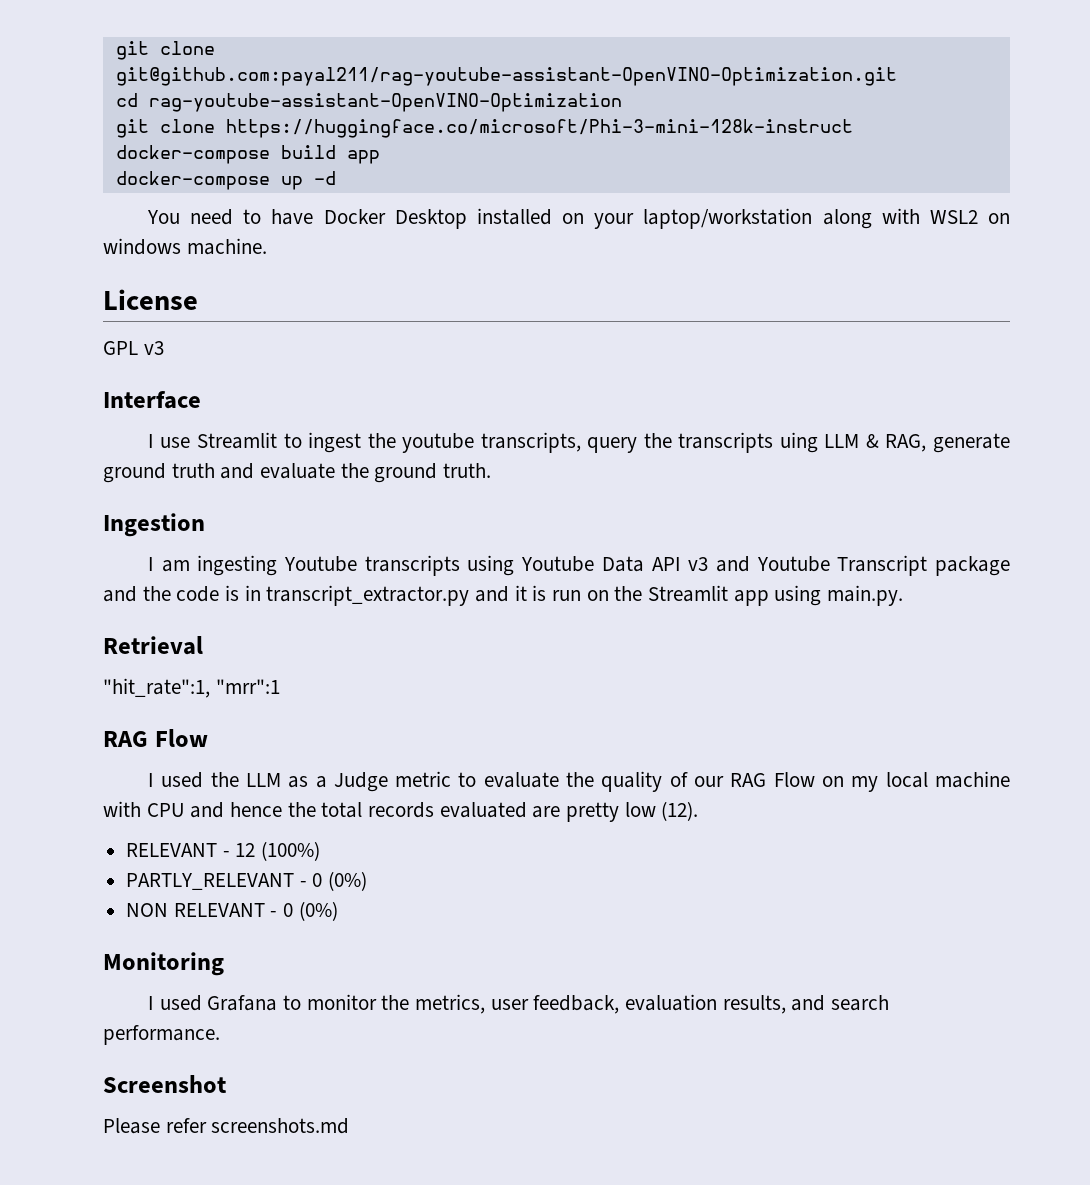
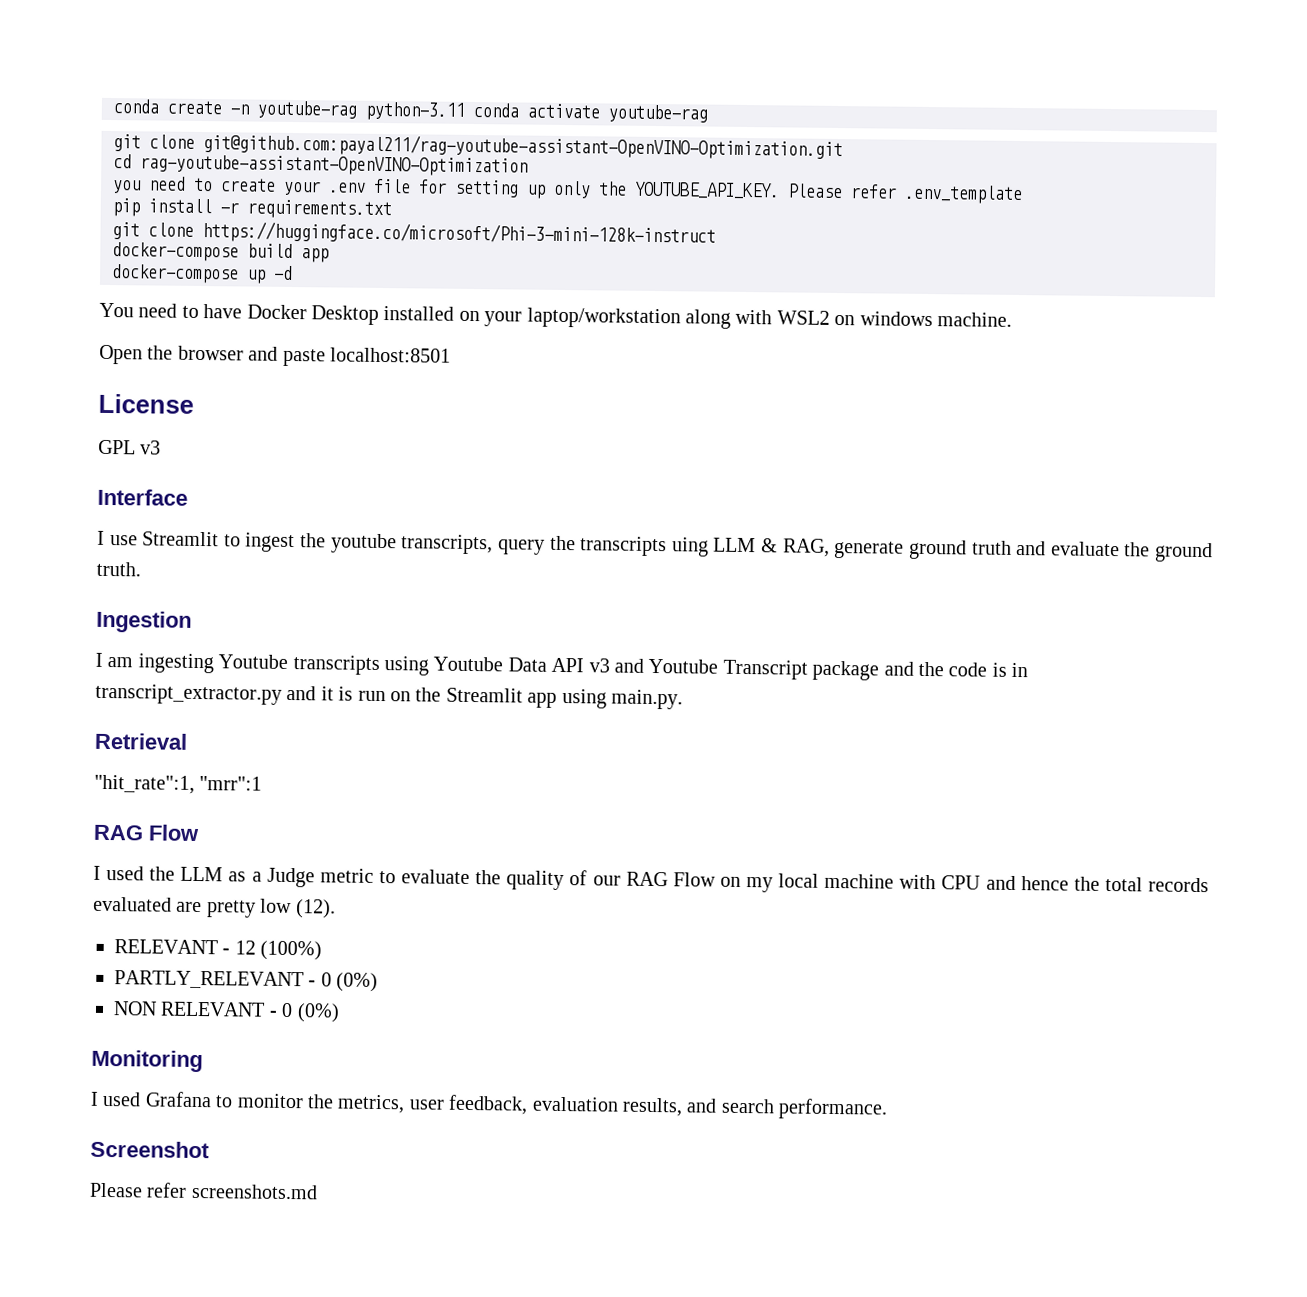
(115, 50) none -> [113,99,708,123] conda create -n youtube-rag python-3.11 conda activate youtube-rag //
(622, 102) none -> [112,176,1023,205] [112,198,392,220] // you need to create your .env file for setting up only the YOUTUBE_API_KEY. Please refer .env_template // pip install -r requirements.txt
(267, 246) none -> [99,344,451,367] // Open the browser and paste localhost:8501

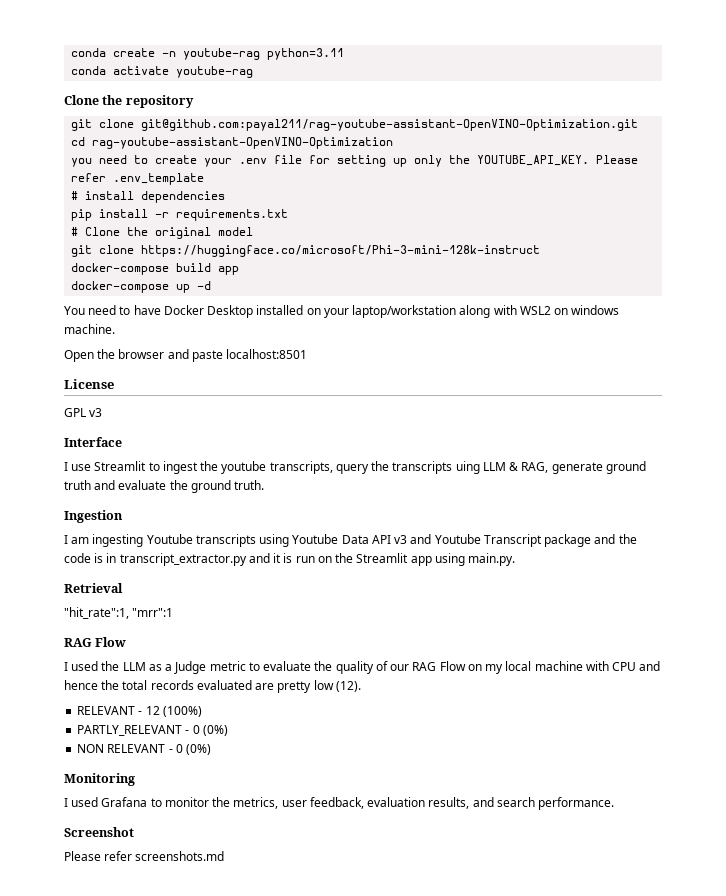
[365,101,465,121] python-3.11 -> [267,48,345,60] python=3.11 //
(708, 113) none -> [64,95,194,108] // Clone the repository
(1023, 194) none -> [71,191,226,203] // # install dependencies
(392, 209) none -> [71,227,254,239] // # Clone the original model

